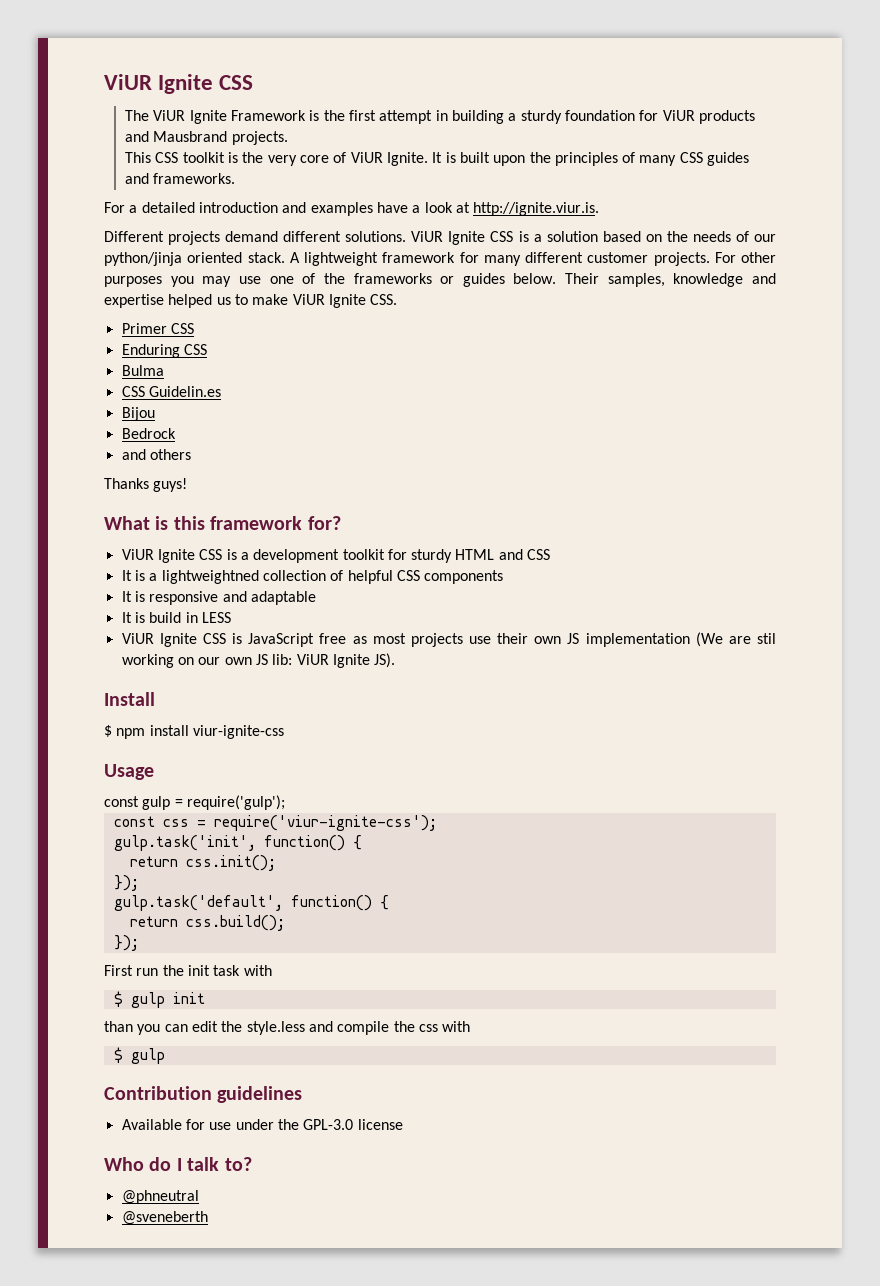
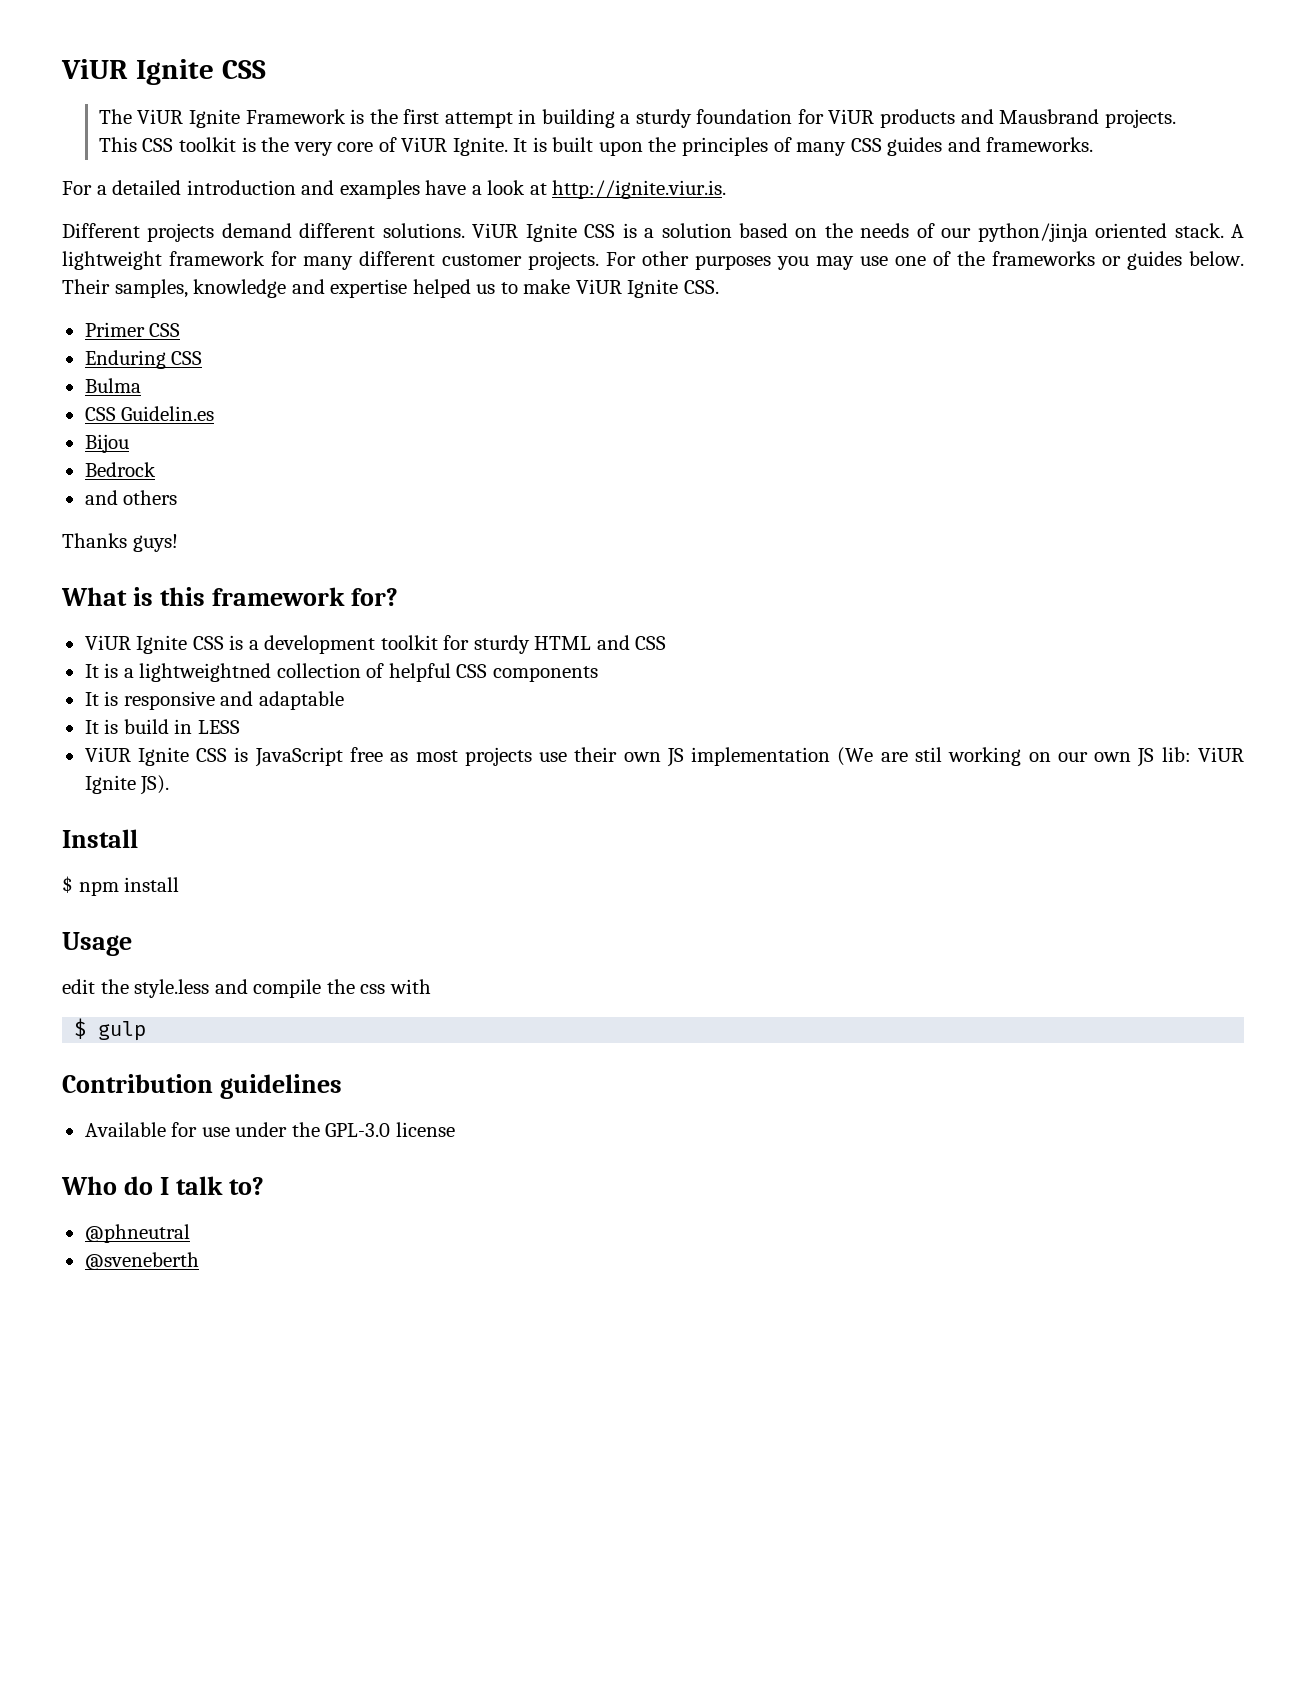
[192,725,284,739] viur-ignite-css -> (180, 884) none
[104,795,285,810] [113,815,437,831] [113,835,362,851] [129,855,276,871] [113,875,139,891] [113,895,389,911] [129,915,285,931] [113,935,139,951] [104,965,272,976] [113,991,205,1008] [104,1021,188,1035] const gulp = require('gulp'); // const css = require('viur-ignite-css'); // gulp.task('init', function() { // return css.init(); // }); // gulp.task('default', function() { // return css.build(); // }); // First run the init task with // $ gulp init // than you can -> (132, 944) none

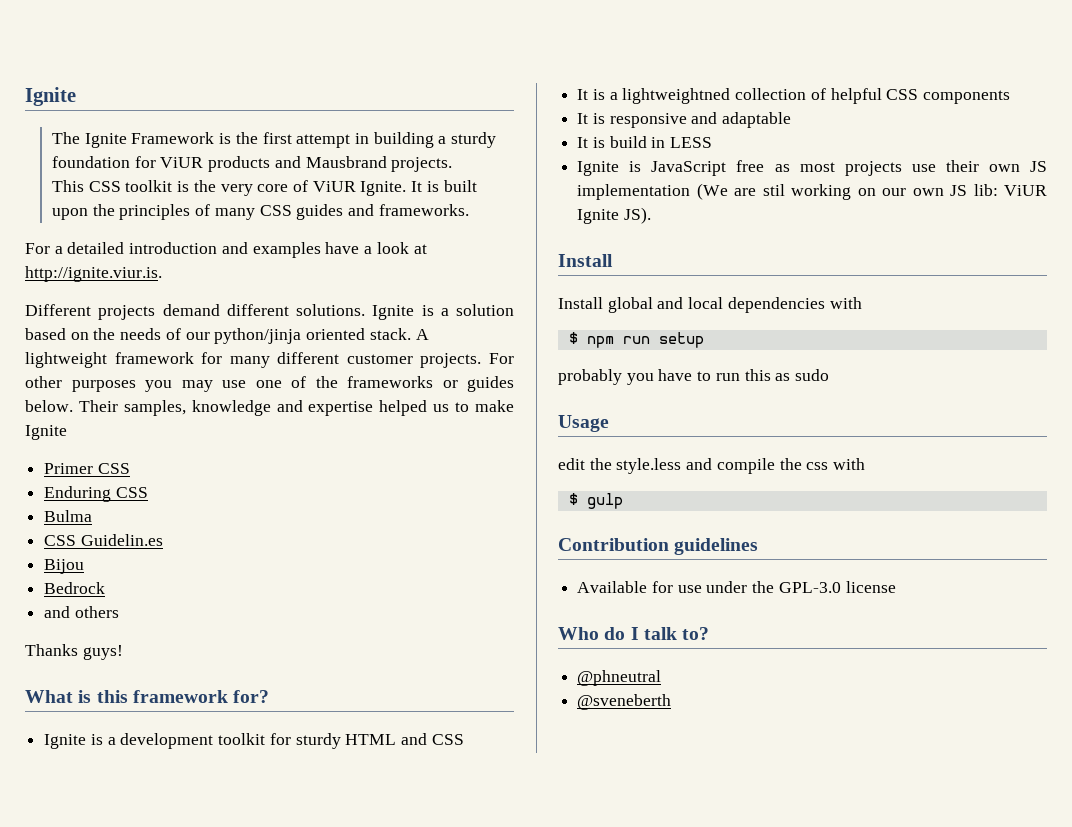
[61,59,266,85] ViUR Ignite CSS -> [25,87,76,106] Ignite
[137,109,184,124] ViUR -> (80, 138) none
[472,223,616,242] ViUR Ignite CSS -> [372,305,415,320] Ignite
[575,279,719,298] ViUR Ignite CSS. -> [25,425,67,440] Ignite
[84,635,224,654] ViUR Ignite CSS -> [44,734,87,749] Ignite
[84,747,228,766] ViUR Ignite CSS -> [577,161,620,176] Ignite
[62,876,180,896] $ npm install -> [558,297,862,313] [568,332,704,348] [558,369,830,385] Install global and local dependencies with // $ npm run setup // probably you have to run this as sudo

